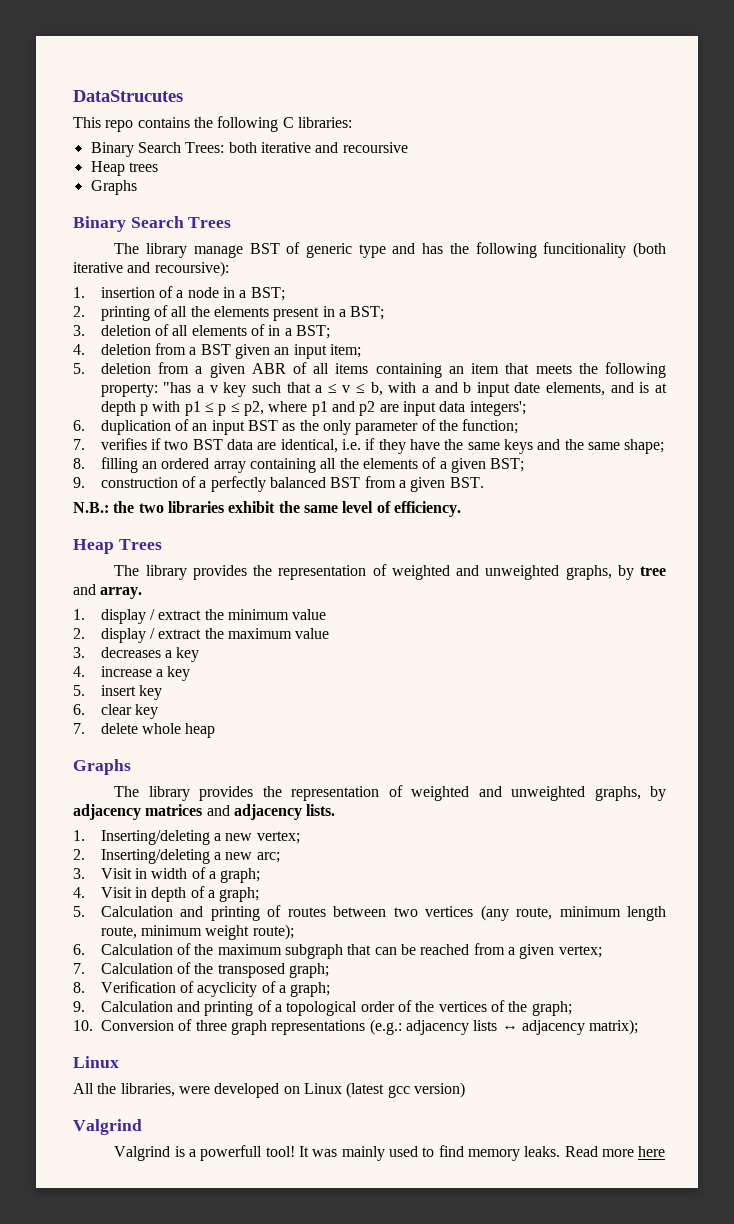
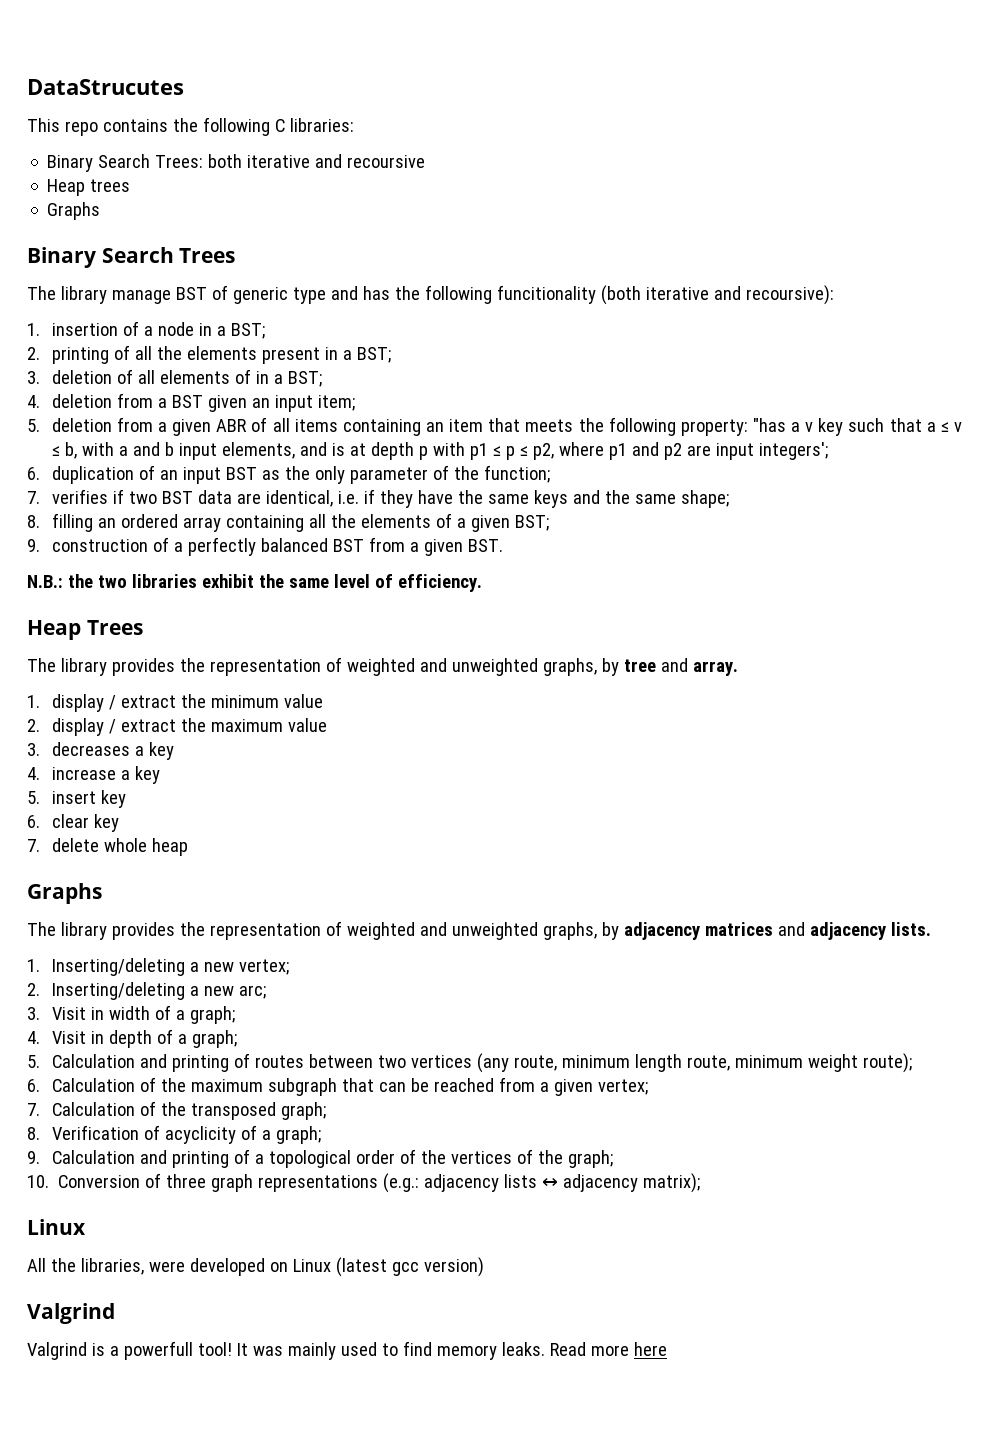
[514,382,541,393] date -> (217, 451) none
[439,401,466,412] data -> (754, 451) none

